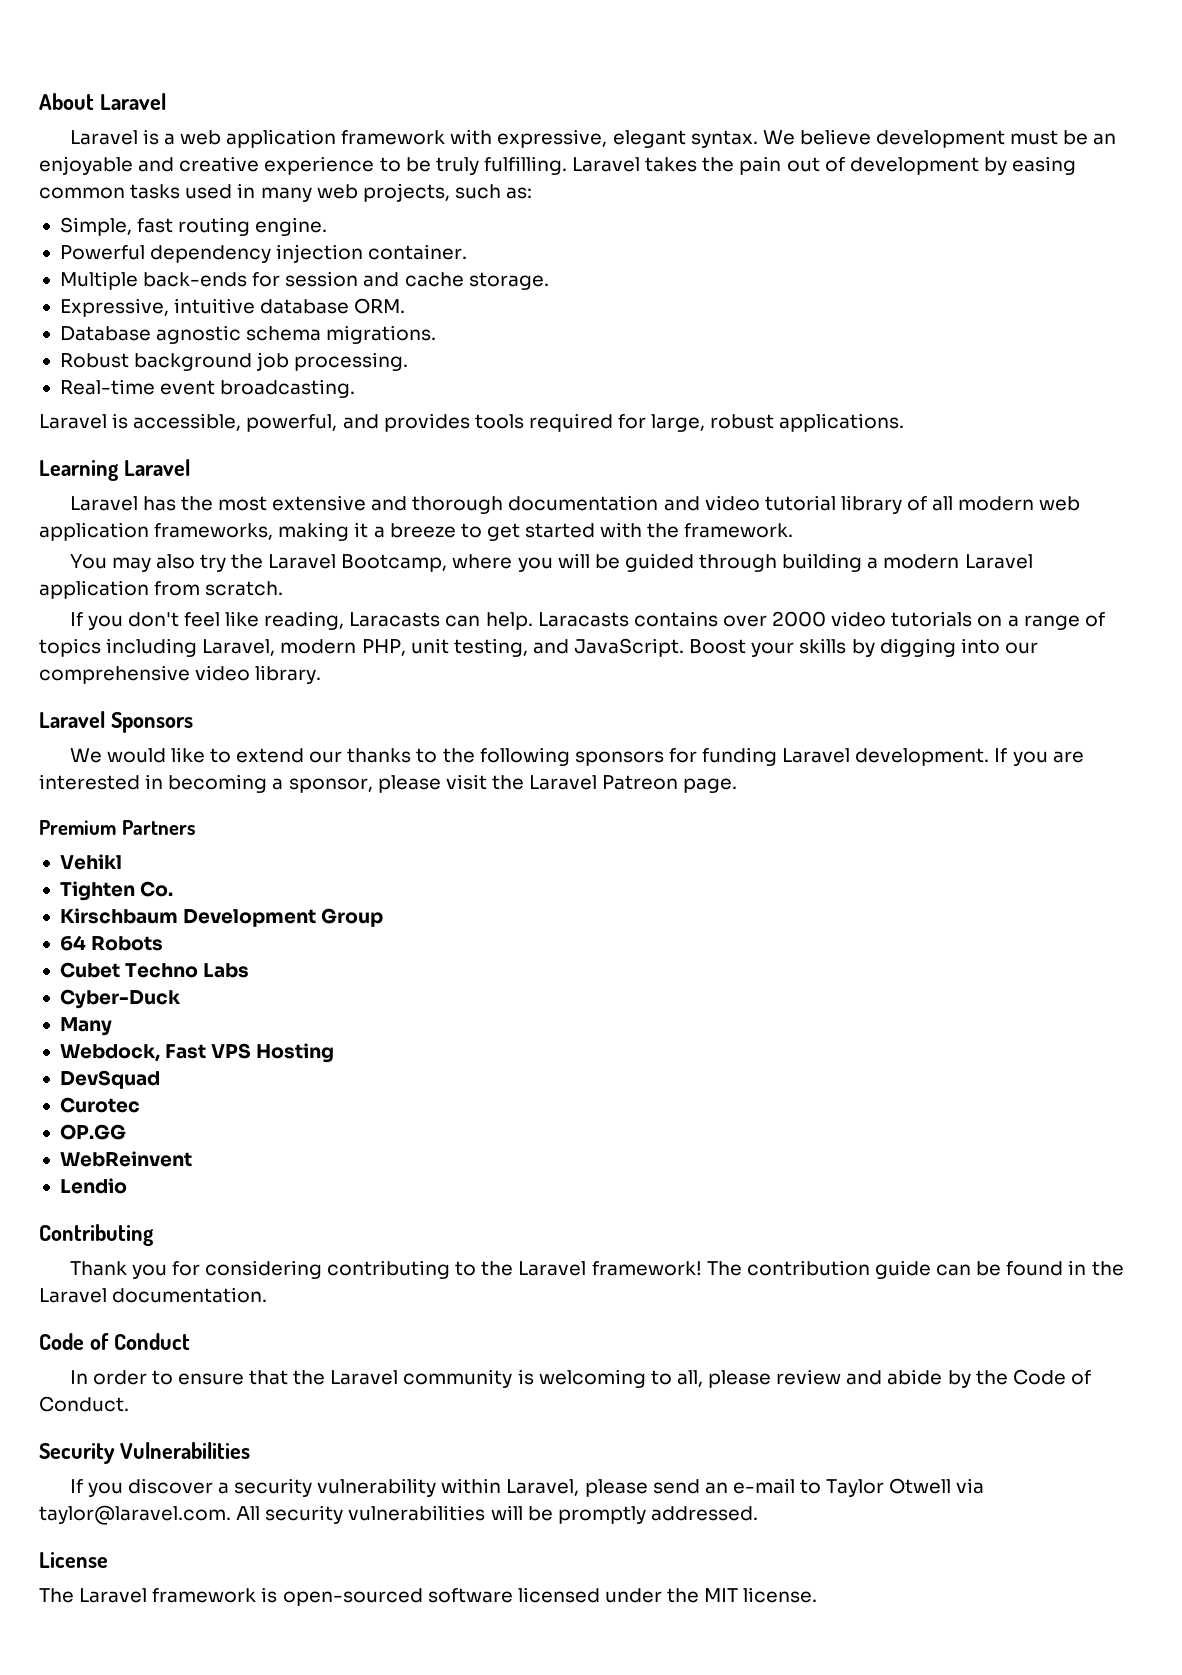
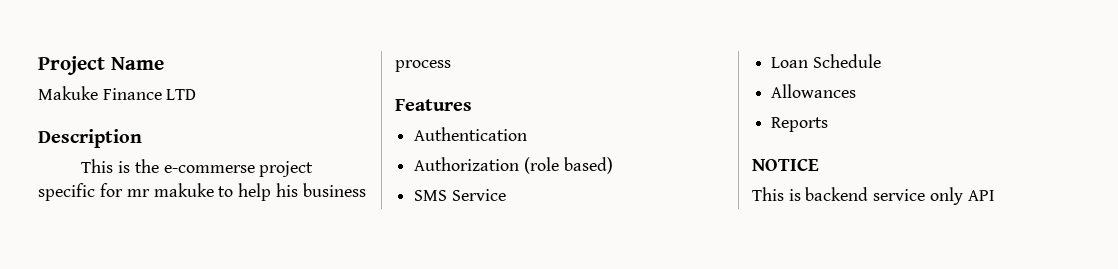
[39,93,166,110] [69,129,1117,148] [39,156,1077,175] [39,183,533,202] [59,217,328,236] [59,244,468,263] [59,271,549,290] [59,298,406,317] [59,325,437,344] [59,352,409,371] [59,379,356,398] [39,413,905,432] [39,459,190,481] [69,495,1081,514] [39,522,794,541] [69,553,1033,572] [39,580,284,599] [69,611,1105,630] [39,638,1038,657] [39,665,322,684] [39,711,193,733] [69,747,1084,766] [39,774,738,793] [39,820,195,835] [59,854,122,870] [59,881,174,901] [59,908,384,927] [59,935,164,951] [59,962,250,978] [59,989,181,1009] [59,1017,112,1036] [59,1043,335,1063] [59,1070,160,1089] [59,1097,140,1113] [59,1124,126,1140] [59,1151,192,1167] [59,1178,127,1194] [39,1224,154,1246] [69,1260,1124,1279] [39,1287,268,1303] [39,1333,190,1350] [69,1369,1092,1388] [39,1396,129,1412] [39,1442,250,1464] [69,1478,985,1497] [39,1505,758,1525] [39,1552,108,1568] [39,1587,818,1606] About Laravel // Laravel is a web application framework with expressive, elegant syntax. We believe development must be an enjoyable and creative experience to be truly fulfilling. Laravel takes the pain out of development by easing common tasks used in many web projects, such as: // Simple, fast routing engine. // Powerful dependency injection container. // Multiple back-ends for session and cache storage. // Expressive, intuitive database ORM. // Database agnostic schema migrations. // Robust background job processing. // Real-time event broadcasting. // Laravel is accessible, powerful, and provides tools required for large, robust applications. // Learning Laravel // Laravel has the most extensive and thorough documentation and video tutorial library of all modern web application frameworks, making it a breeze to get started with the framework. // You may also try the Laravel Bootcamp, where you will be guided through building a modern Laravel application from scratch. // If you don't feel like reading, Laracasts can help. Laracasts contains over 2000 video tutorials on a range of topics including Laravel, modern PHP, unit testing, and JavaScript. Boost your skills by digging into our comprehensive video library. // Laravel Sponsors // We would like to extend our thanks to the following sponsors for funding Laravel development. If you are interested in becoming a sponsor, please visit the Laravel Patreon page. // Premium Partners // Vehikl // Tighten Co. // Kirschbaum Development Group // 64 Robots // Cubet Techno Labs // Cyber-Duck // Many // Webdock, Fast VPS Hosting // DevSquad // Curotec // OP.GG // WebReinvent // Lendio // Contributing // Thank you for considering contributing to the Laravel framework! The contribution guide can be found in the Laravel documentation. // Code of Conduct // In order to ensure that the Laravel community is welcoming to all, please review and abide by the Code of Conduct. // Security Vulnerabilities // If you discover a security vulnerability within Laravel, please send an e-mail to Taylor Otwell via taylor@laravel.com. All security vulnerabilities will be promptly addressed. // License // The Laravel framework is open-sourced software licensed under the MIT license. -> [38,56,164,75] [38,86,197,100] [38,129,142,148] [81,159,314,177] [38,183,366,201] [395,60,451,72] [395,99,472,111] [414,127,528,141] [414,157,613,174] [414,189,506,201] [771,54,881,68] [771,84,857,98] [771,117,829,132] [752,158,819,171] [752,187,995,205] Project Name // Makuke Finance LTD // Description // This is the e-commerse project specific for mr makuke to help his business process // Features // Authentication // Authorization (role based) // SMS Service // Loan Schedule // Allowances // Reports // NOTICE // This is backend service only API

